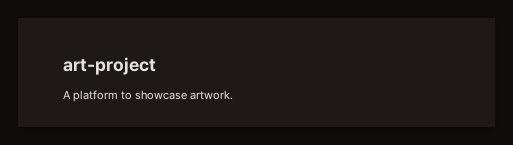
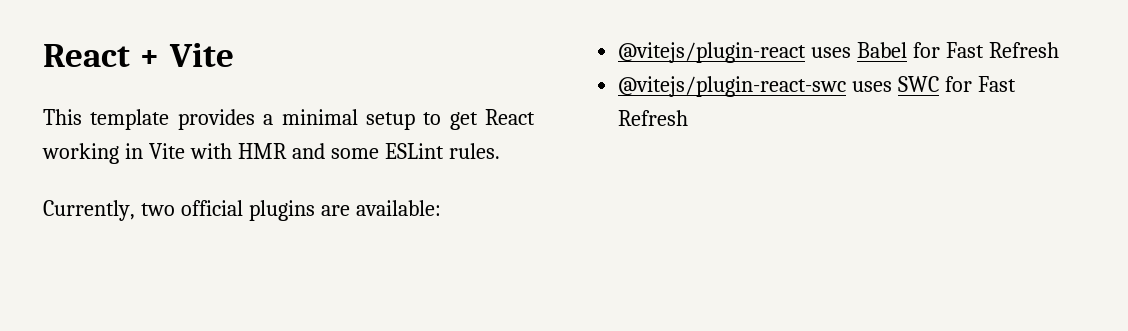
[63,57,156,75] [63,90,234,102] art-project // A platform to showcase artwork. -> [43,43,234,67] [43,109,535,130] [42,143,500,164] [43,200,441,221] [618,42,1059,63] [618,76,1016,97] [618,110,689,126] React + Vite // This template provides a minimal setup to get React working in Vite with HMR and some ESLint rules. // Currently, two official plugins are available: // @vitejs/plugin-react uses Babel for Fast Refresh // @vitejs/plugin-react-swc uses SWC for Fast Refresh

